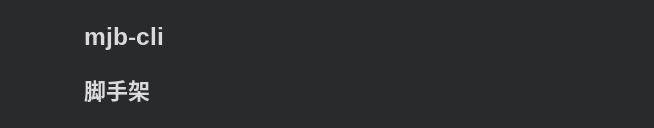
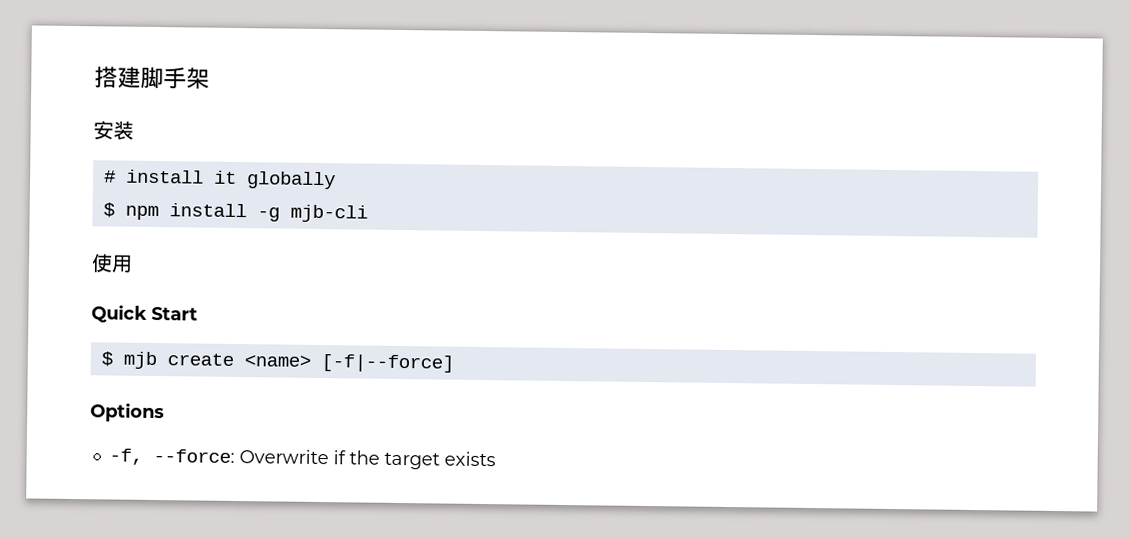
[84,27,164,50] mjb-cli // -> [94,66,141,89] 搭建
(150, 91) none -> [93,120,134,140] [103,169,336,190] [102,202,368,223] [91,253,133,273] [91,304,198,323] [100,351,454,373] [90,402,165,423] [108,448,496,470] // 安装 // # install it globally // $ npm install -g mjb-cli // 使用 // Quick Start // $ mjb create <name> [-f|--force] // Options // -f, --force: Overwrite if the target exists

